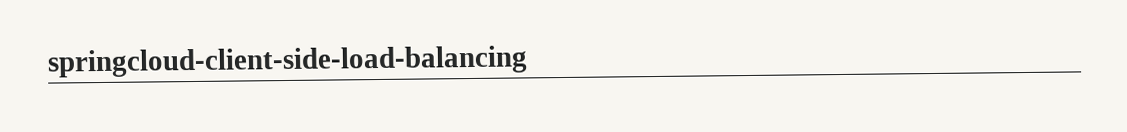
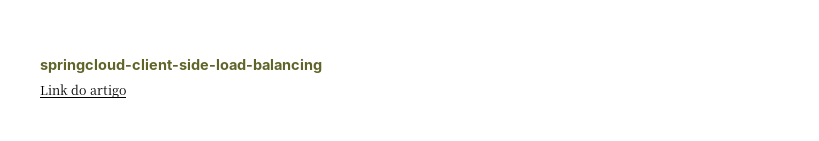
(528, 61) none -> [40,84,126,98] // Link do artigo

